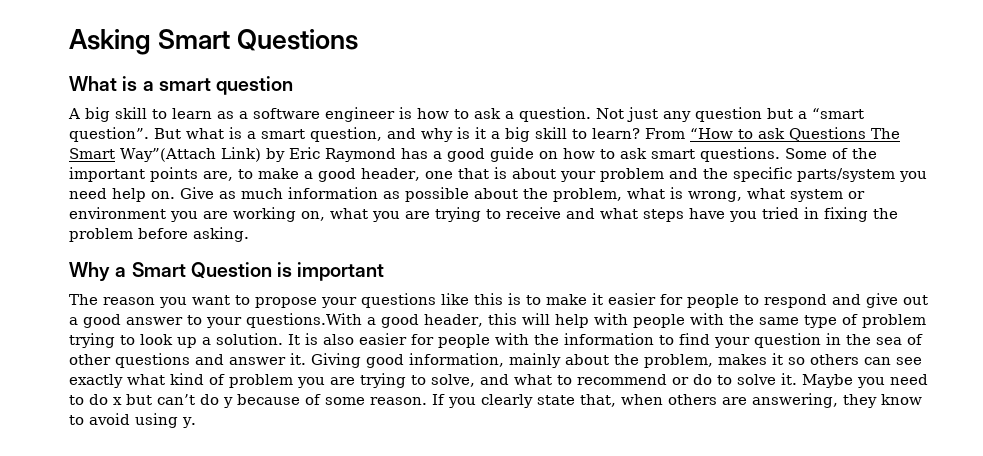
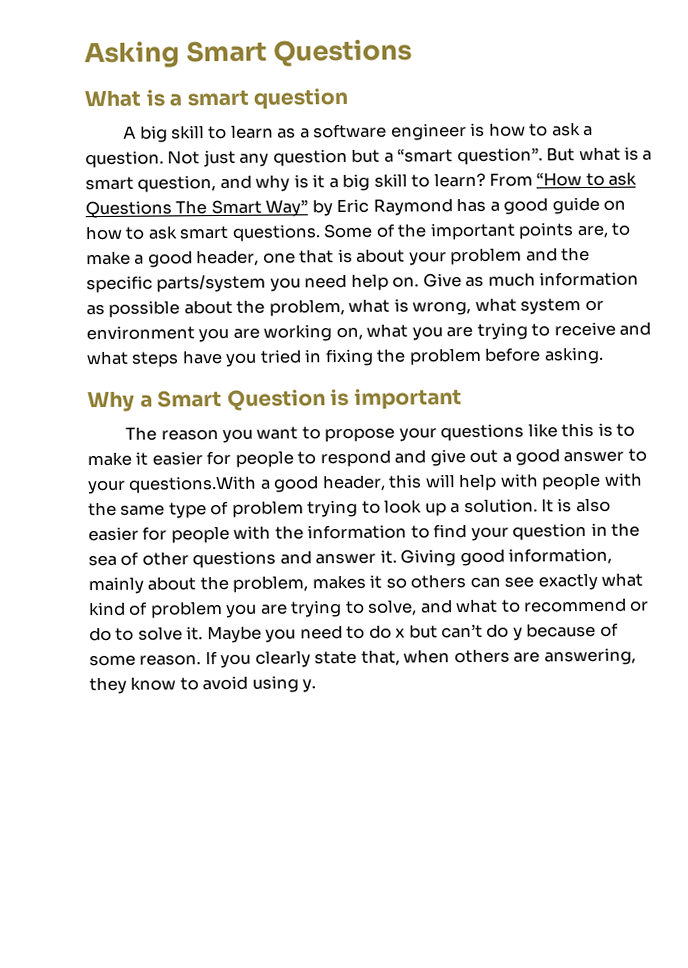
[120,147,261,162] Way”(Attach Link) -> [265,199,309,217] Way”

